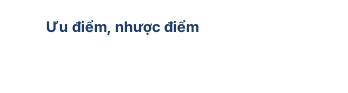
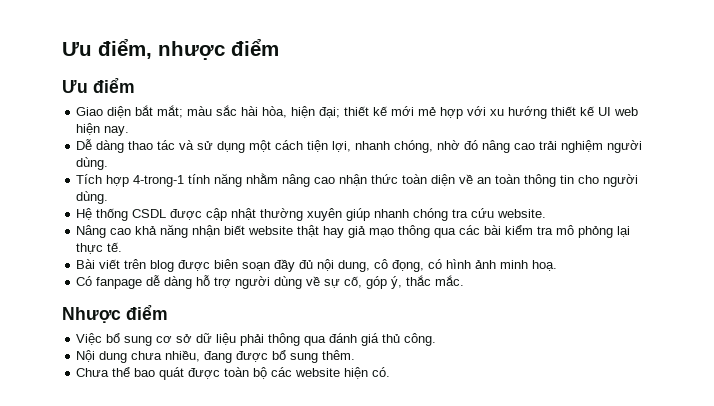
(200, 26) none -> [62,78,135,93] [76,105,639,119] [76,123,130,136] [76,139,643,153] [76,157,109,170] [76,173,639,187] [76,191,109,204] [76,208,547,221] [76,224,631,238] [76,242,123,254] [76,259,558,272] [76,275,465,289] [62,305,168,323] [76,333,437,346] [76,350,356,363] [76,367,391,380] // Ưu điểm // Giao diện bắt mắt; màu sắc hài hòa, hiện đại; thiết kế mới mẻ hợp với xu hướng thiết kế UI web hiện nay. // Dễ dàng thao tác và sử dụng một cách tiện lợi, nhanh chóng, nhờ đó nâng cao trải nghiệm người dùng. // Tích hợp 4-trong-1 tính năng nhằm nâng cao nhận thức toàn diện về an toàn thông tin cho người dùng. // Hệ thống CSDL được cập nhật thường xuyên giúp nhanh chóng tra cứu website. // Nâng cao khả năng nhận biết website thật hay giả mạo thông qua các bài kiểm tra mô phỏng lại thực tế. // Bài viết trên blog được biên soạn đầy đủ nội dung, cô đọng, có hình ảnh minh hoạ. // Có fanpage dễ dàng hỗ trợ người dùng về sự cố, góp ý, thắc mắc. // Nhược điểm // Việc bổ sung cơ sở dữ liệu phải thông qua đánh giá thủ công. // Nội dung chưa nhiều, đang được bổ sung thêm. // Chưa thể bao quát được toàn bộ các website hiện có.

